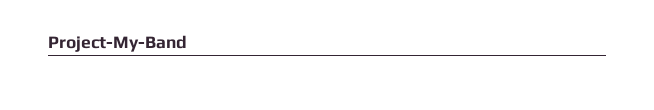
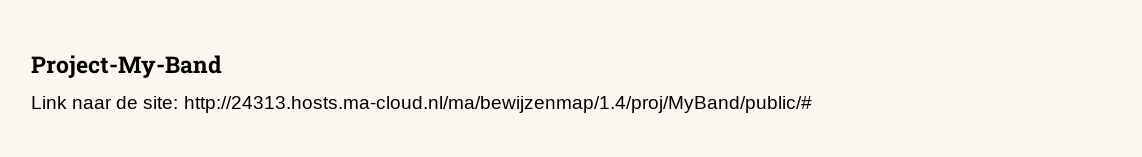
(187, 43) none -> [31,96,812,113] // Link naar de site: http://24313.hosts.ma-cloud.nl/ma/bewijzenmap/1.4/proj/MyBand/public/#

